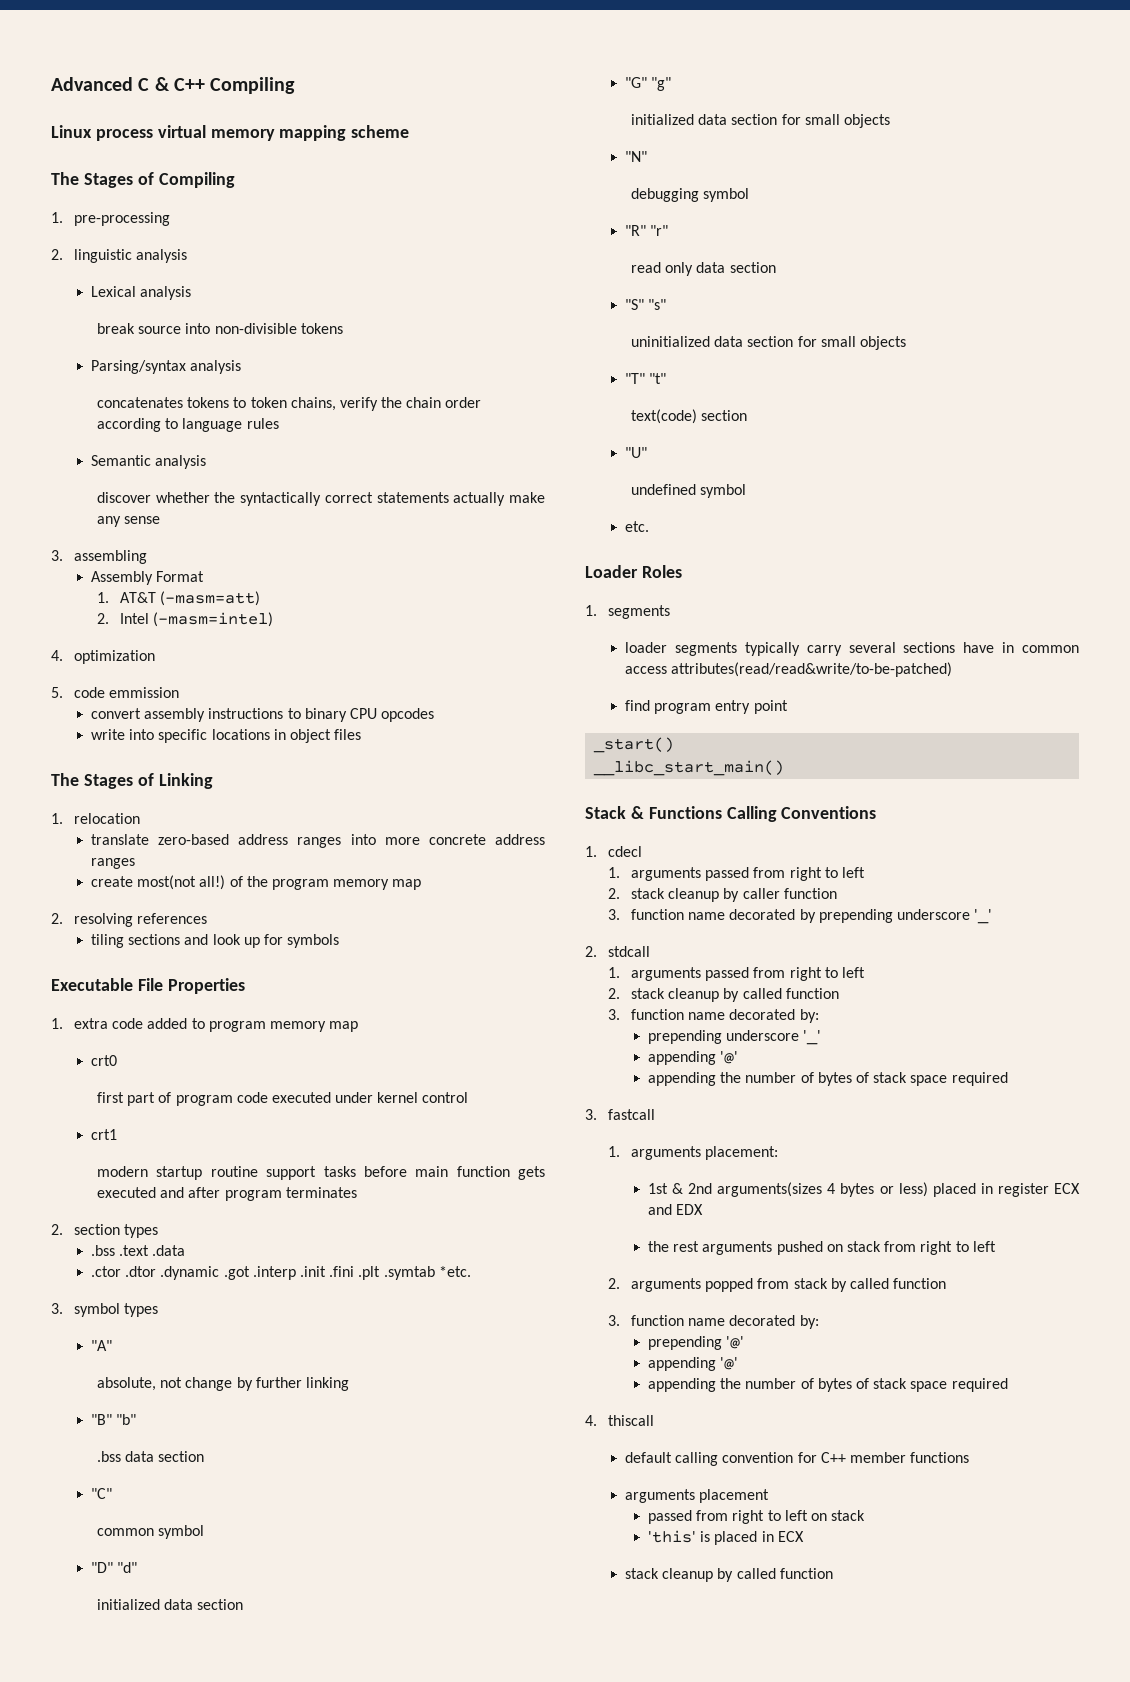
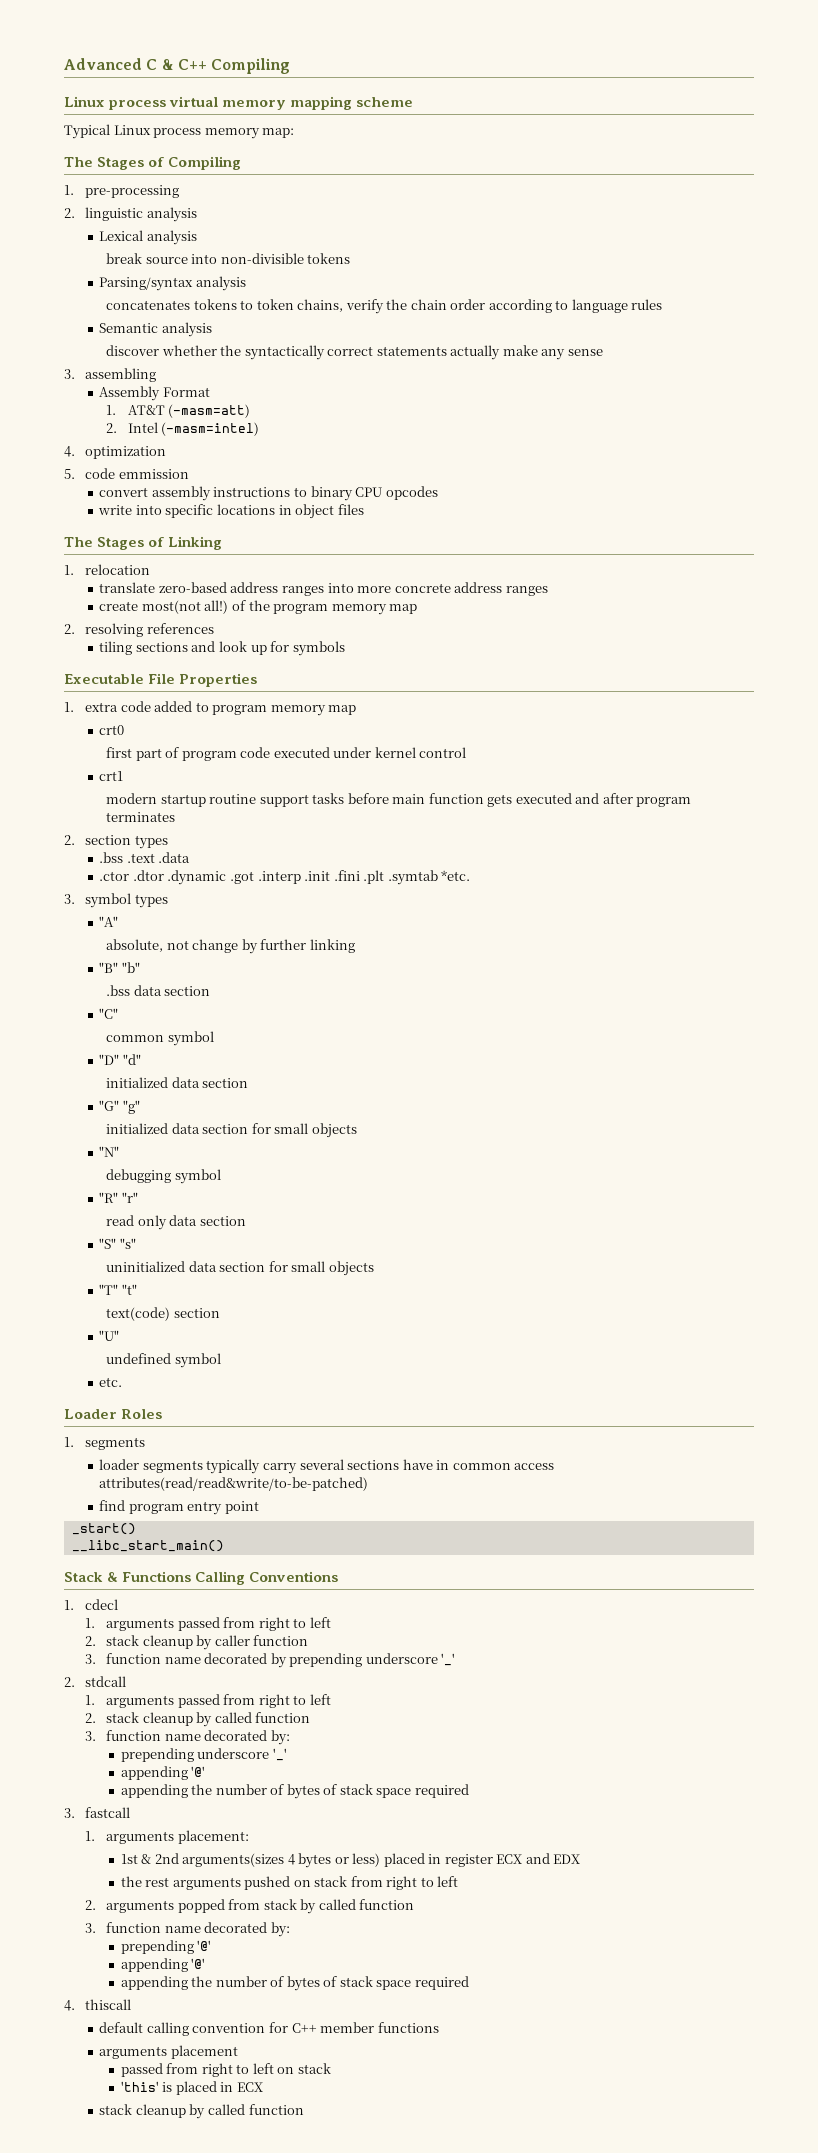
(410, 131) none -> [64,124,295,139] // Typical Linux process memory map:

